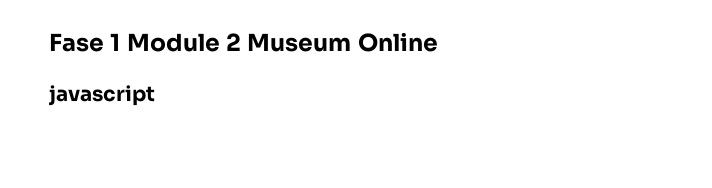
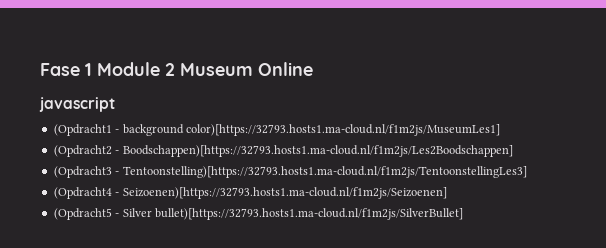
(155, 95) none -> [53,124,500,136] [53,145,513,157] [53,166,527,178] [53,187,447,199] [53,208,463,220] // (Opdracht1 - background color)[https://32793.hosts1.ma-cloud.nl/f1m2js/MuseumLes1] // (Opdracht2 - Boodschappen)[https://32793.hosts1.ma-cloud.nl/f1m2js/Les2Boodschappen] // (Opdracht3 - Tentoonstelling)[https://32793.hosts1.ma-cloud.nl/f1m2js/TentoonstellingLes3] // (Opdracht4 - Seizoenen)[https://32793.hosts1.ma-cloud.nl/f1m2js/Seizoenen] // (Opdracht5 - Silver bullet)[https://32793.hosts1.ma-cloud.nl/f1m2js/SilverBullet]

